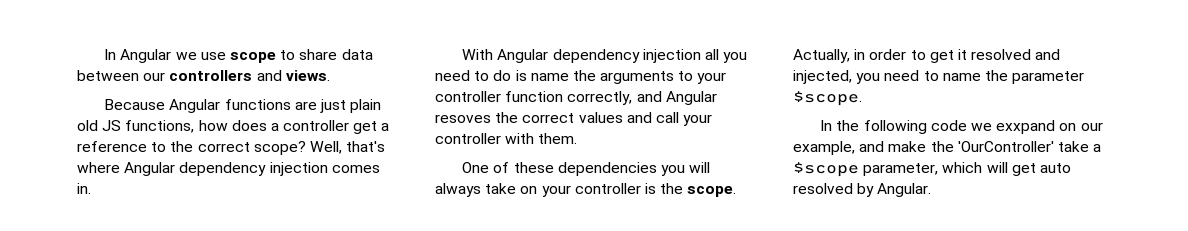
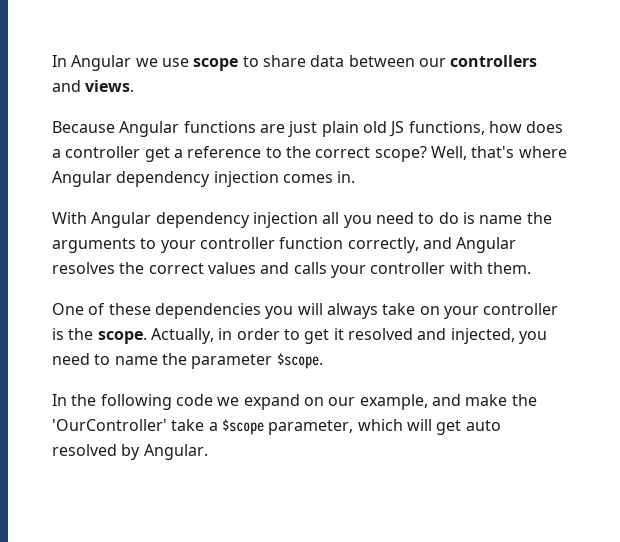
[435,114,491,123] resoves -> [52,262,115,274] resolves
[655,112,679,123] call -> [293,262,327,274] calls
[996,120,1056,134] exxpand -> [243,394,300,410] expand

